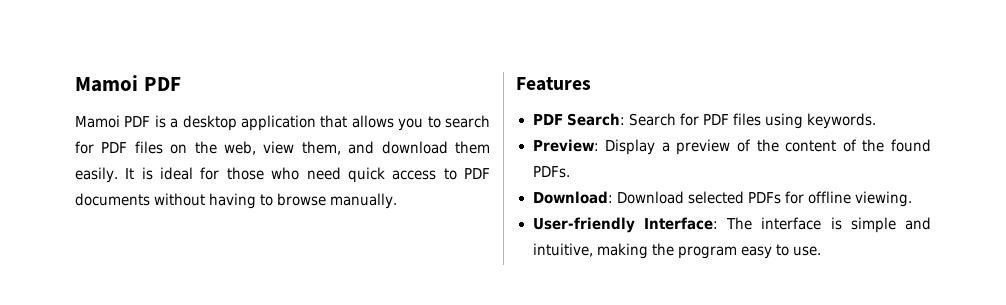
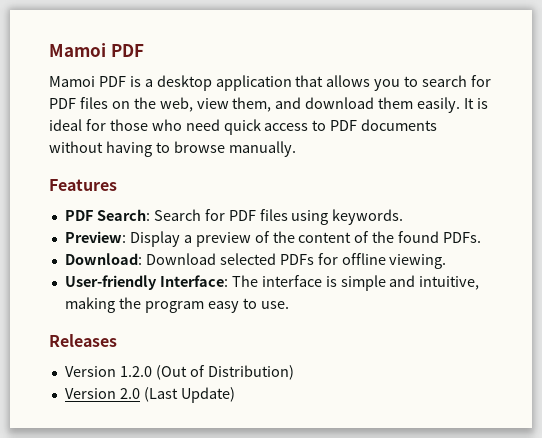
(821, 251) none -> [49,334,117,347] [64,365,294,380] [64,387,235,403] // Releases // Version 1.2.0 (Out of Distribution) // Version 2.0 (Last Update)

